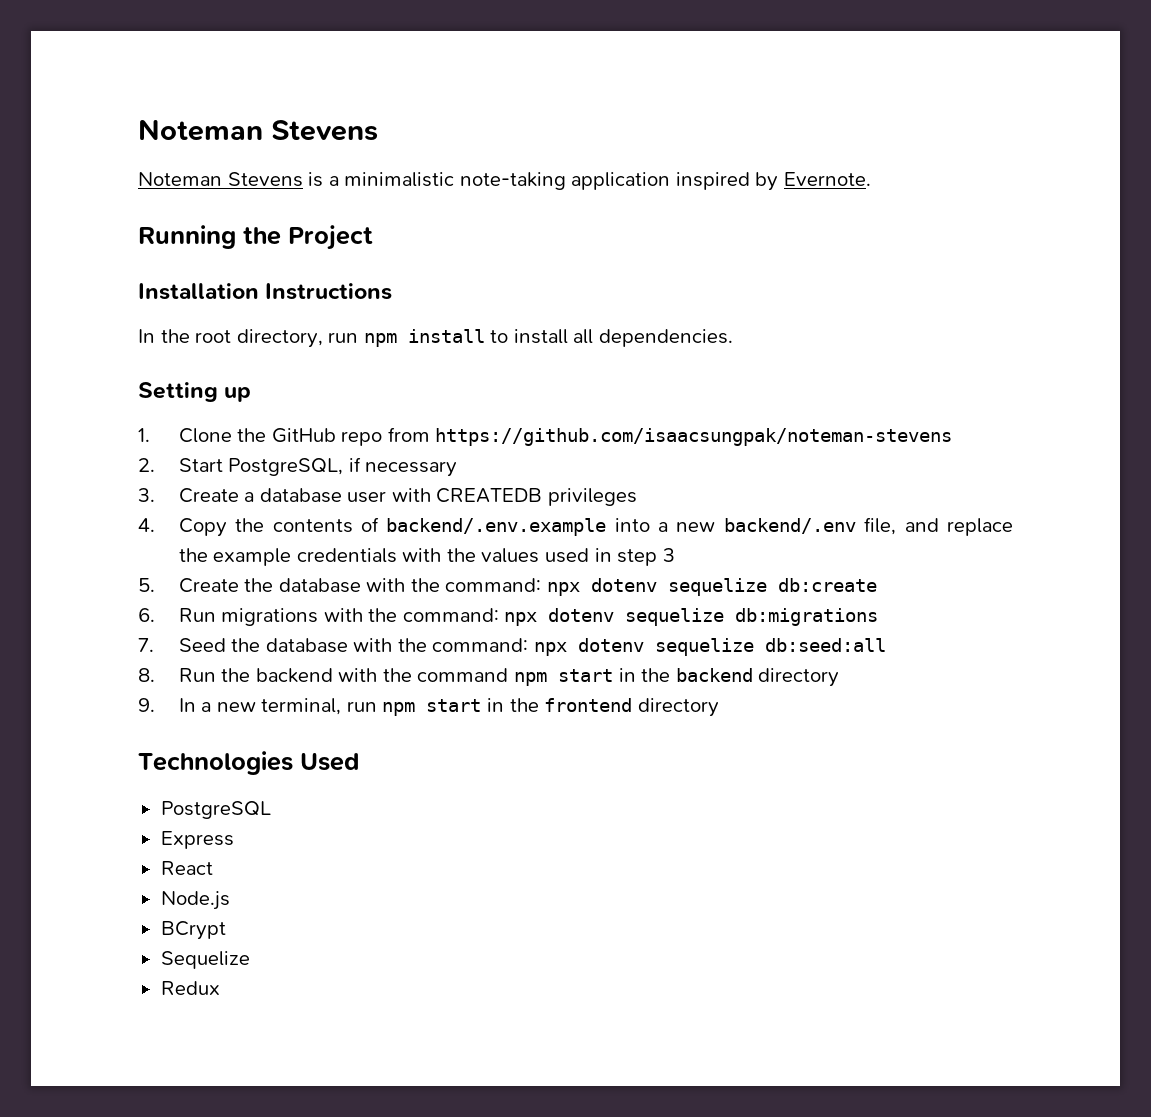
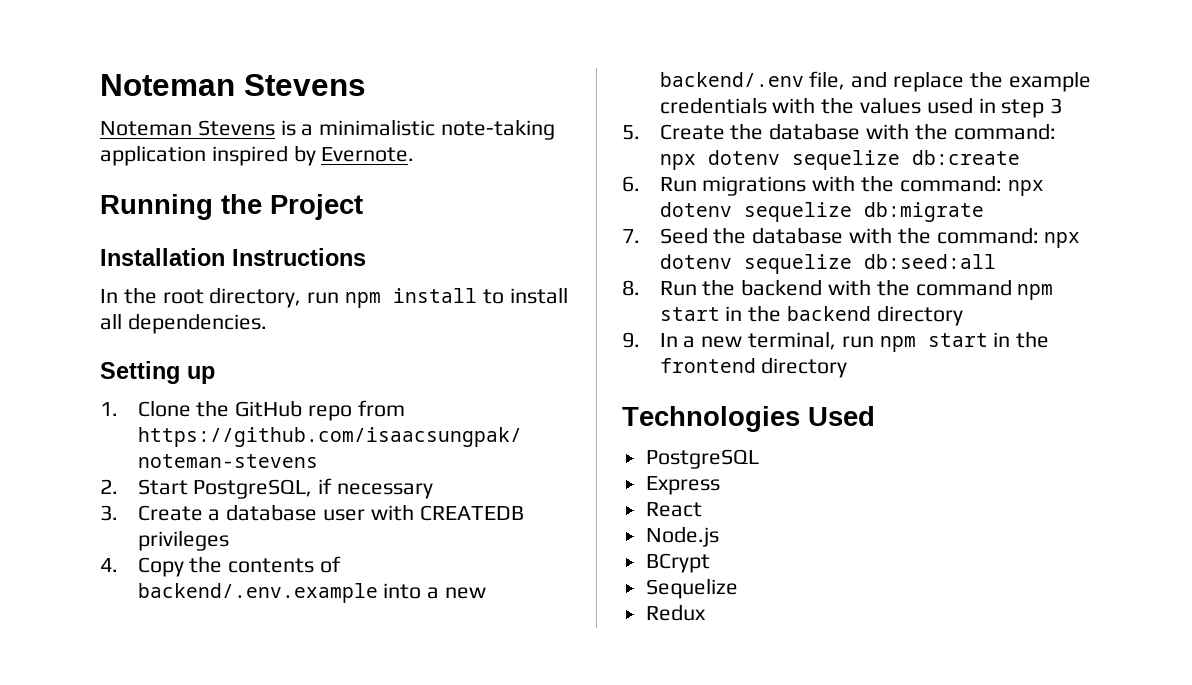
[735,608,879,626] db:migrations -> [863,202,984,222] db:migrate

